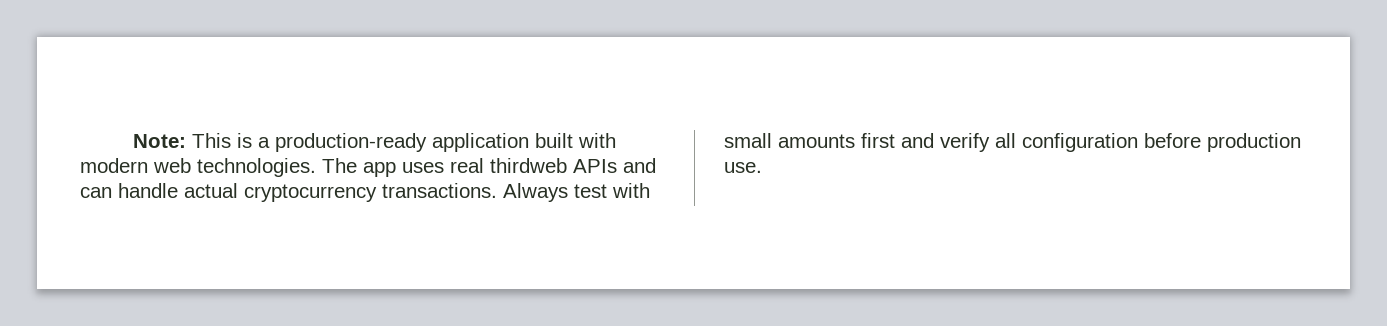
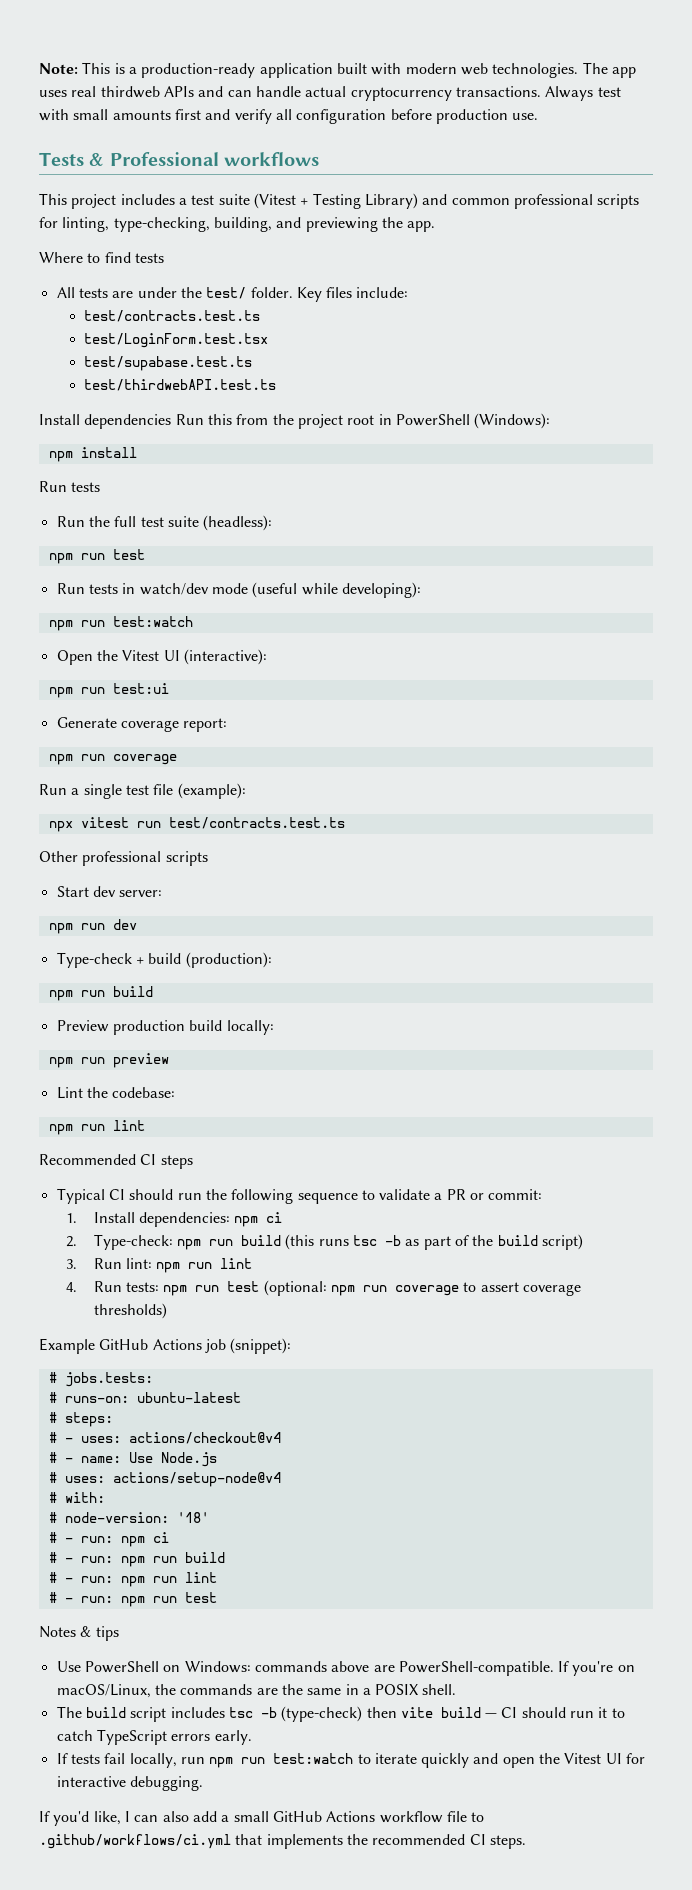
(762, 167) none -> [39,152,320,166] [39,193,640,209] [39,217,436,232] [39,252,164,263] [56,287,409,302] [83,310,260,322] [83,333,268,348] [83,356,252,371] [83,379,276,391] [39,413,551,429] [48,447,137,462] [39,481,101,492] [56,515,273,531] [48,549,145,564] [56,582,421,598] [48,616,193,631] [56,649,267,665] [48,683,169,698] [56,717,228,732] [48,754,177,765] [39,783,246,799] [48,817,345,832] [39,851,208,866] [56,886,163,897] [48,919,137,934] [56,952,272,968] [48,986,153,1001] [56,1020,274,1035] [48,1053,169,1068] [56,1087,176,1099] [48,1120,145,1135] [39,1154,193,1169] [56,1188,543,1204] [66,1212,283,1227] [66,1234,583,1250] [66,1258,253,1273] [66,1280,582,1296] [93,1303,167,1319] [39,1338,292,1354] [48,1372,153,1387] [48,1392,241,1403] [48,1412,113,1427] [48,1432,281,1444] [48,1452,217,1467] [48,1472,281,1487] [48,1492,105,1503] [48,1512,209,1523] [48,1532,169,1547] [48,1552,225,1567] [48,1572,217,1587] [48,1592,217,1607] [39,1626,119,1641] [56,1661,635,1676] [56,1684,457,1698] [56,1706,625,1722] [56,1729,252,1745] [56,1753,646,1768] [56,1776,203,1791] [39,1811,485,1826] [39,1834,526,1849] // Tests & Professional workflows // This project includes a test suite (Vitest + Testing Library) and common professional scripts for linting, type-checking, building, and previewing the app. // Where to find tests // All tests are under the test/ folder. Key files include: // test/contracts.test.ts // test/LoginForm.test.tsx // test/supabase.test.ts // test/thirdwebAPI.test.ts // Install dependencies Run this from the project root in PowerShell (Windows): // npm install // Run tests // Run the full test suite (headless): // npm run test // Run tests in watch/dev mode (useful while developing): // npm run test:watch // Open the Vitest UI (interactive): // npm run test:ui // Generate coverage report: // npm run coverage // Run a single test file (example): // npx vitest run test/contracts.test.ts // Other professional scripts // Start dev server: // npm run dev // Type-check + build (production): // npm run build // Preview production build locally: // npm run preview // Lint the codebase: // npm run lint // Recommended CI steps // Typical CI should run the following sequence to validate a PR or commit: // 1. Install dependencies: npm ci // 2. Type-check: npm run build (this runs tsc -b as part of the build script) // 3. Run lint: npm run lint // 4. Run tests: npm run test (optional: npm run coverage to assert coverage thresholds) // Example GitHub Actions job (snippet): // # jobs.tests: // # runs-on: ubuntu-latest // # steps: // # - uses: actions/checkout@v4 // # - name: Use Node.js // # uses: actions/setup-node@v4 // # with: // # node-version: '18' // # - run: npm ci // # - run: npm run build // # - run: npm run lint // # - run: npm run test // Notes & tips // Use PowerShell on Windows: commands above are PowerShell-compatible. If you're on macOS/Linux, the commands are the same in a POSIX shell. // The build script includes tsc -b (type-check) then vite build — CI should run it to catch TypeScript errors early. // If tests fail locally, run npm run test:watch to iterate quickly and open the Vitest UI for interactive debugging. // If you'd like, I can also add a small GitHub Actions workflow file to .github/workflows/ci.yml that implements the recommended CI steps.

